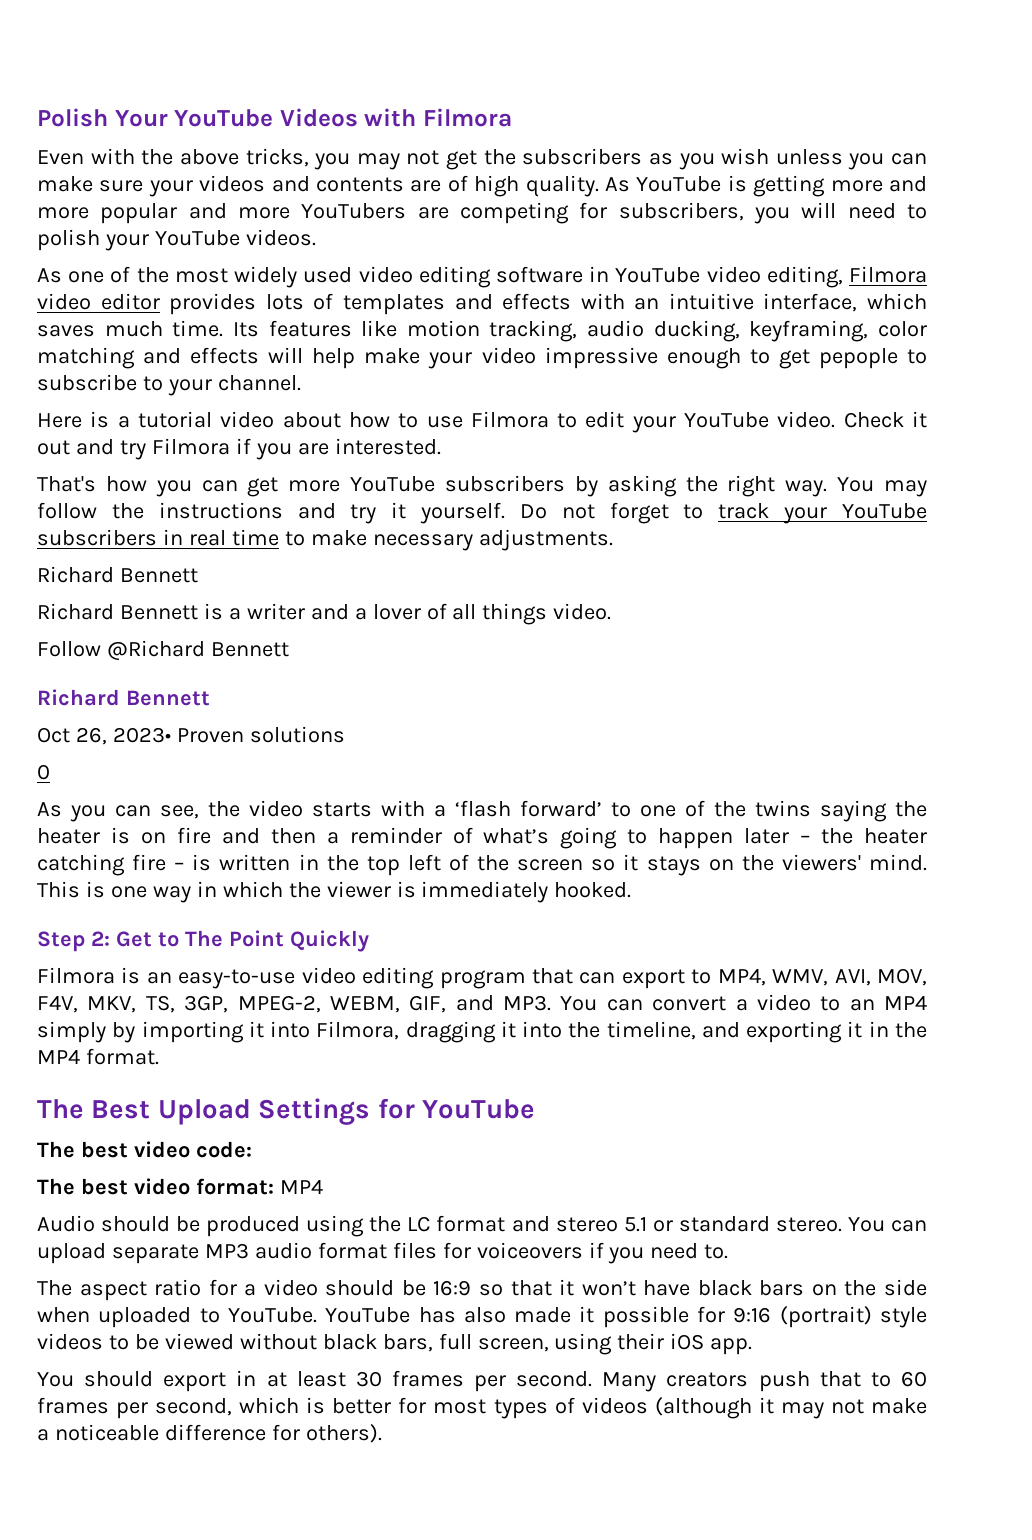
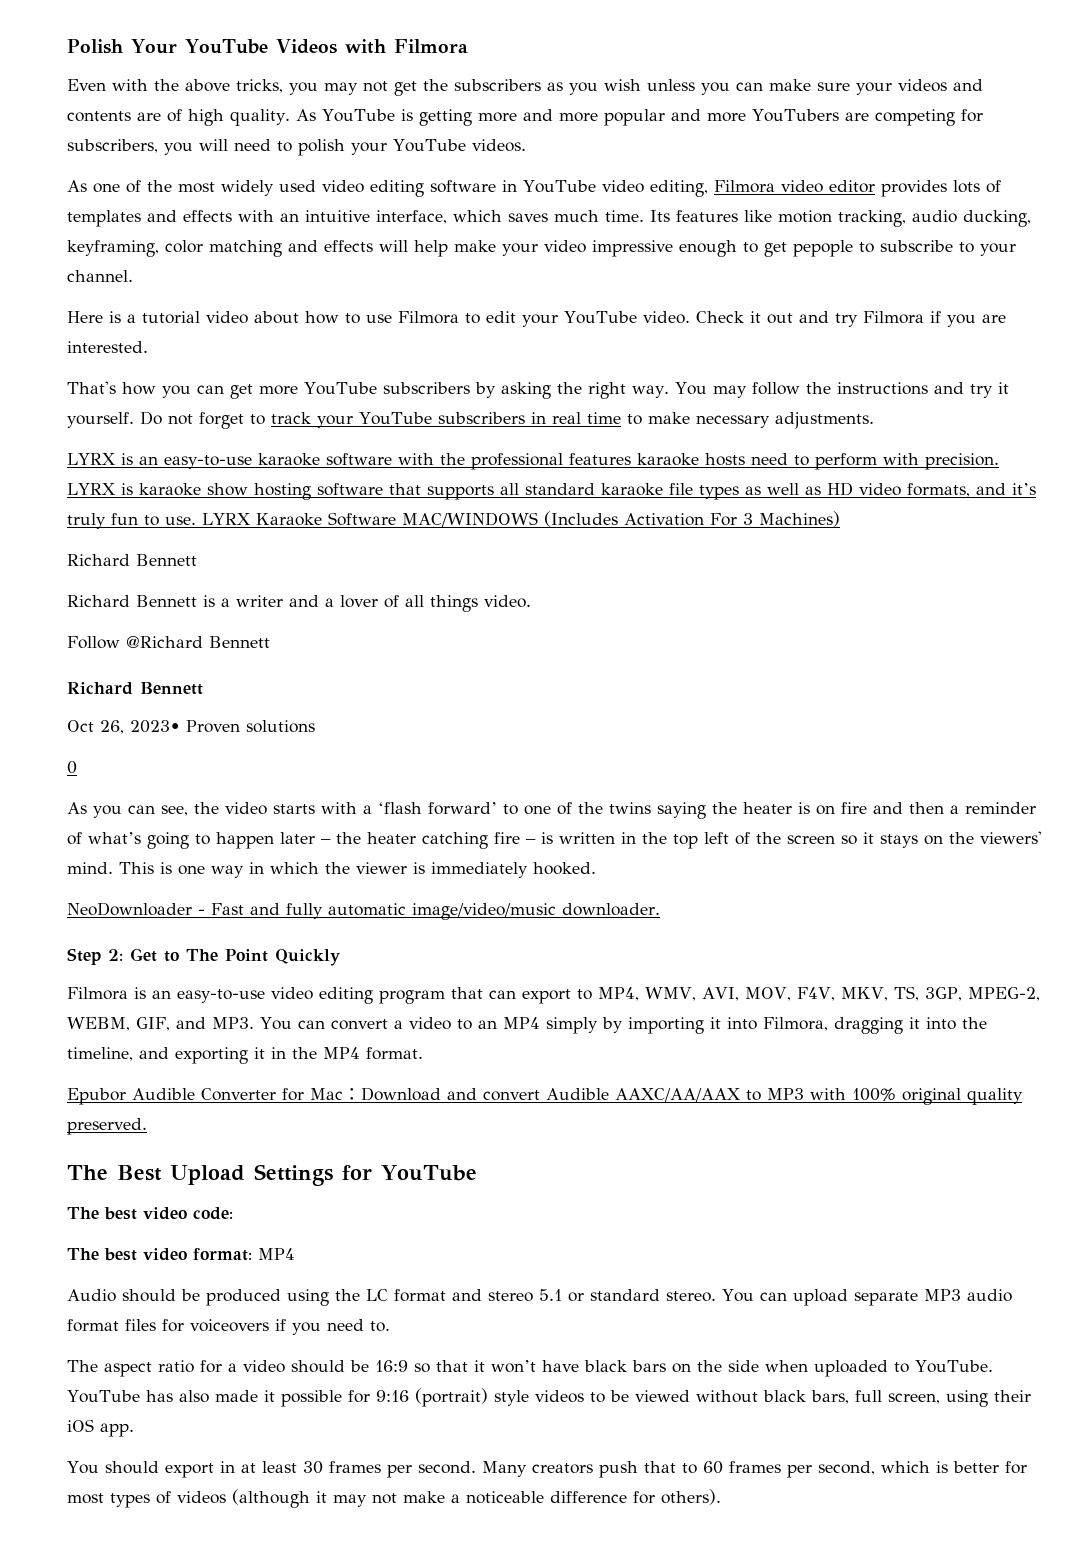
(613, 540) none -> [67,453,999,470] [67,482,1036,500] [67,511,840,529] // LYRX is an easy-to-use karaoke software with the professional features karaoke hosts need to perform with precision. LYRX is karaoke show hosting software that supports all standard karaoke file types as well as HD video formats, and it’s truly fun to use. LYRX Karaoke Software MAC/WINDOWS (Includes Activation For 3 Machines)
(632, 890) none -> [67,902,660,920] // NeoDownloader - Fast and fully automatic image/video/music downloader.
(159, 1056) none -> [67,1087,1023,1105] [67,1118,147,1135] // Epubor Audible Converter for Mac：Download and convert Audible AAXC/AA/AAX to MP3 with 100% original quality preserved.

